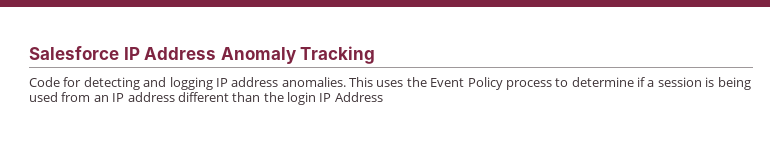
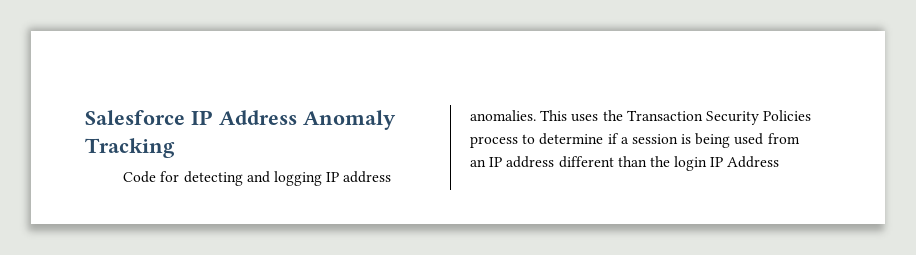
[430,77,503,90] Event Policy -> [626,110,812,125] Transaction Security Policies

